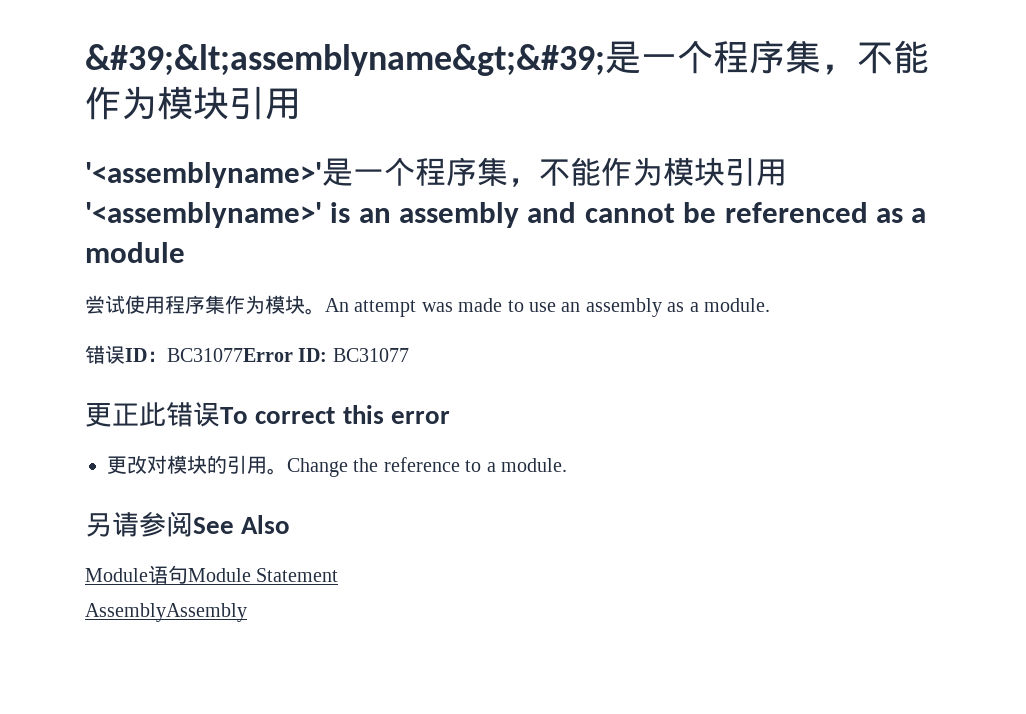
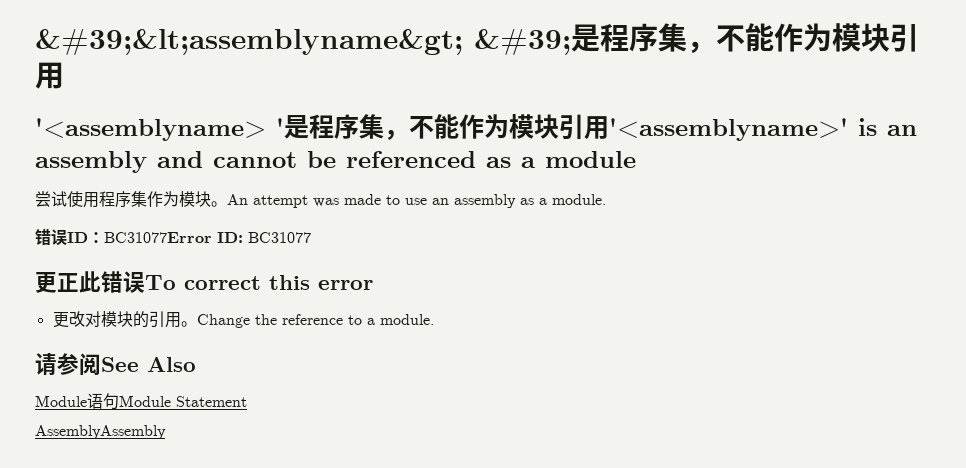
[85,40,713,76] &#39;&lt;assemblyname&gt;&#39;是一个 -> [35,24,600,55] &#39;&lt;assemblyname&gt; &#39;是
[85,157,415,188] '<assemblyname>'是一个 -> [35,115,309,141] '<assemblyname> '是
[85,513,112,537] 另 -> (434, 319) none

